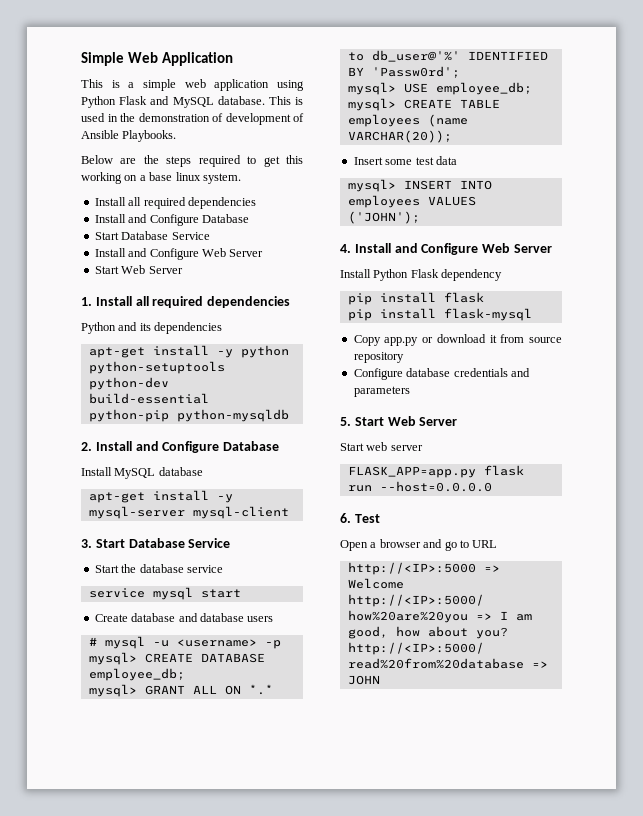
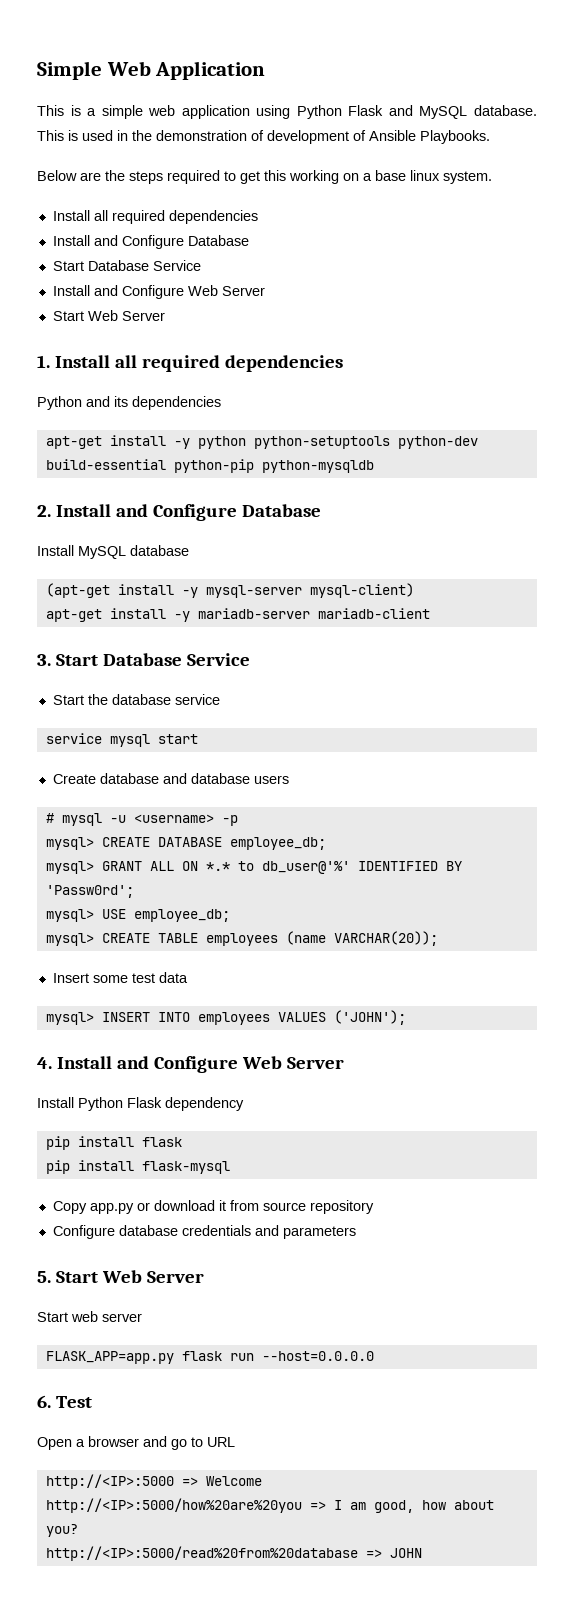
[88,490,233,503] [88,506,289,519] // apt-get install -y mysql-server mysql-client -> [45,583,414,598] [45,608,430,622] // (apt-get install -y mysql-server mysql-client) // apt-get install -y mariadb-server mariadb-client

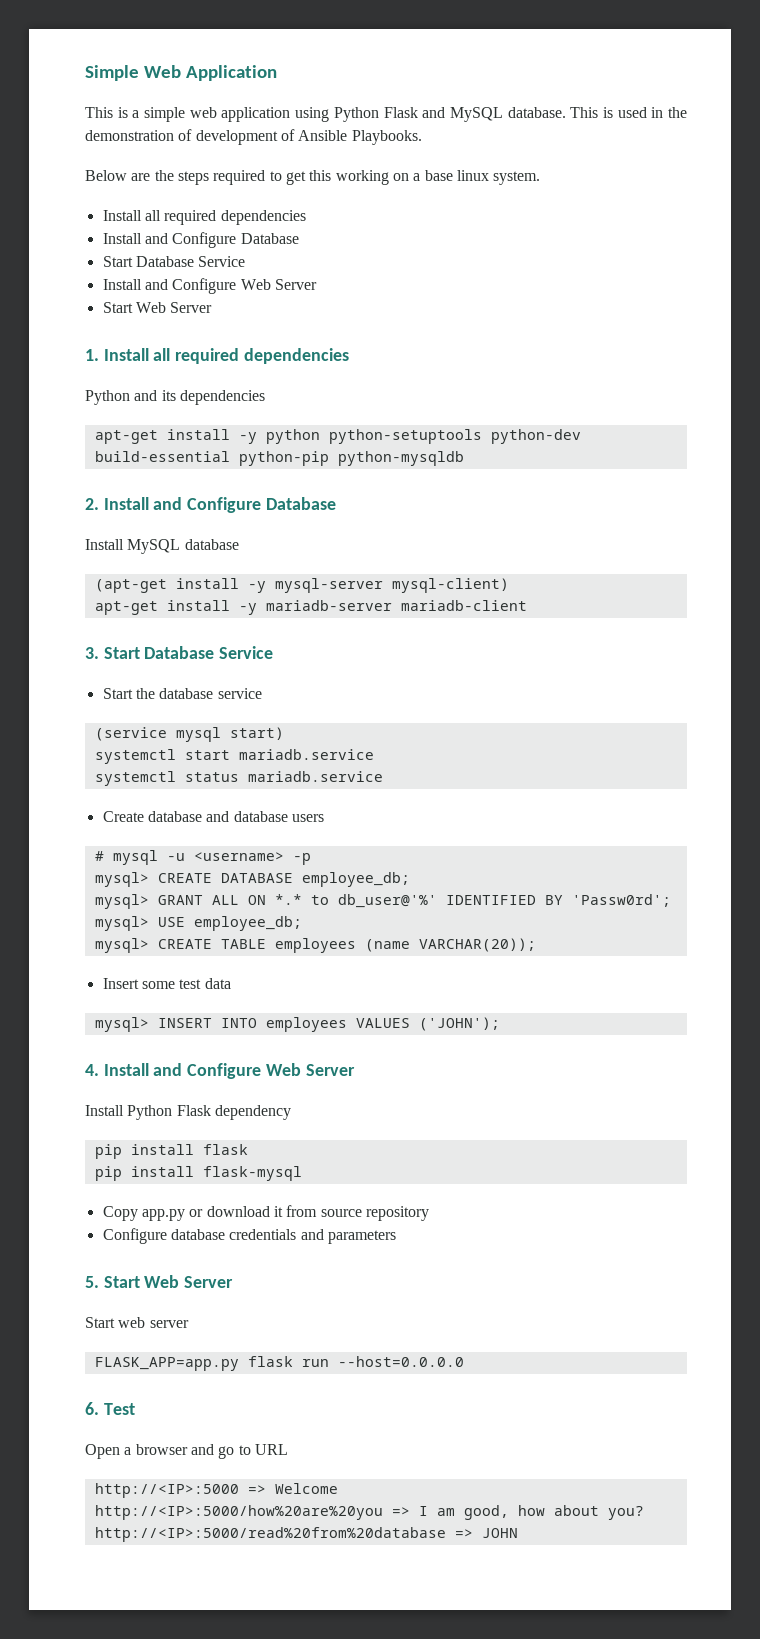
[45,733,198,747] service mysql start -> [94,727,284,742] [94,749,374,764] [94,771,383,786] (service mysql start) // systemctl start mariadb.service // systemctl status mariadb.service

